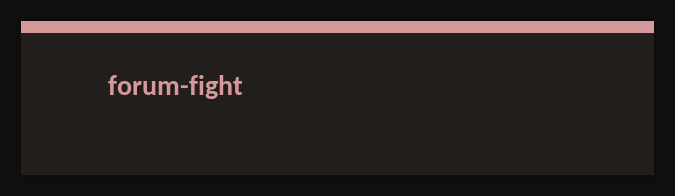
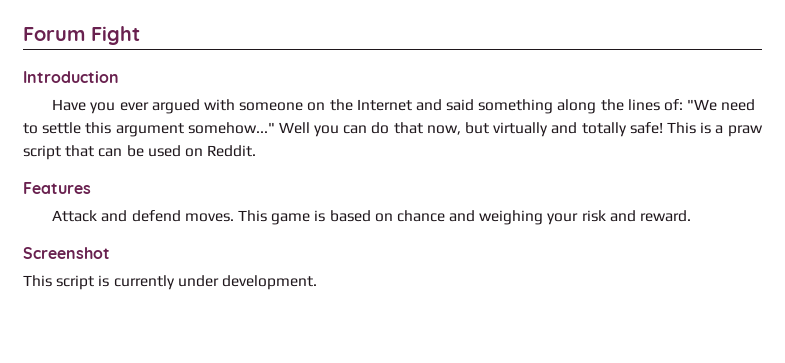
[108,75,243,99] forum-fight -> [23,26,140,45] [23,71,119,83] [52,99,756,114] [23,122,763,137] [23,145,257,160] [23,182,91,194] [52,210,692,225] [23,247,110,259] [23,275,317,290] Forum Fight // Introduction // Have you ever argued with someone on the Internet and said something along the lines of: "We need to settle this argument somehow..." Well you can do that now, but virtually and totally safe! This is a praw script that can be used on Reddit. // Features // Attack and defend moves. This game is based on chance and weighing your risk and reward. // Screenshot // This script is currently under development.

